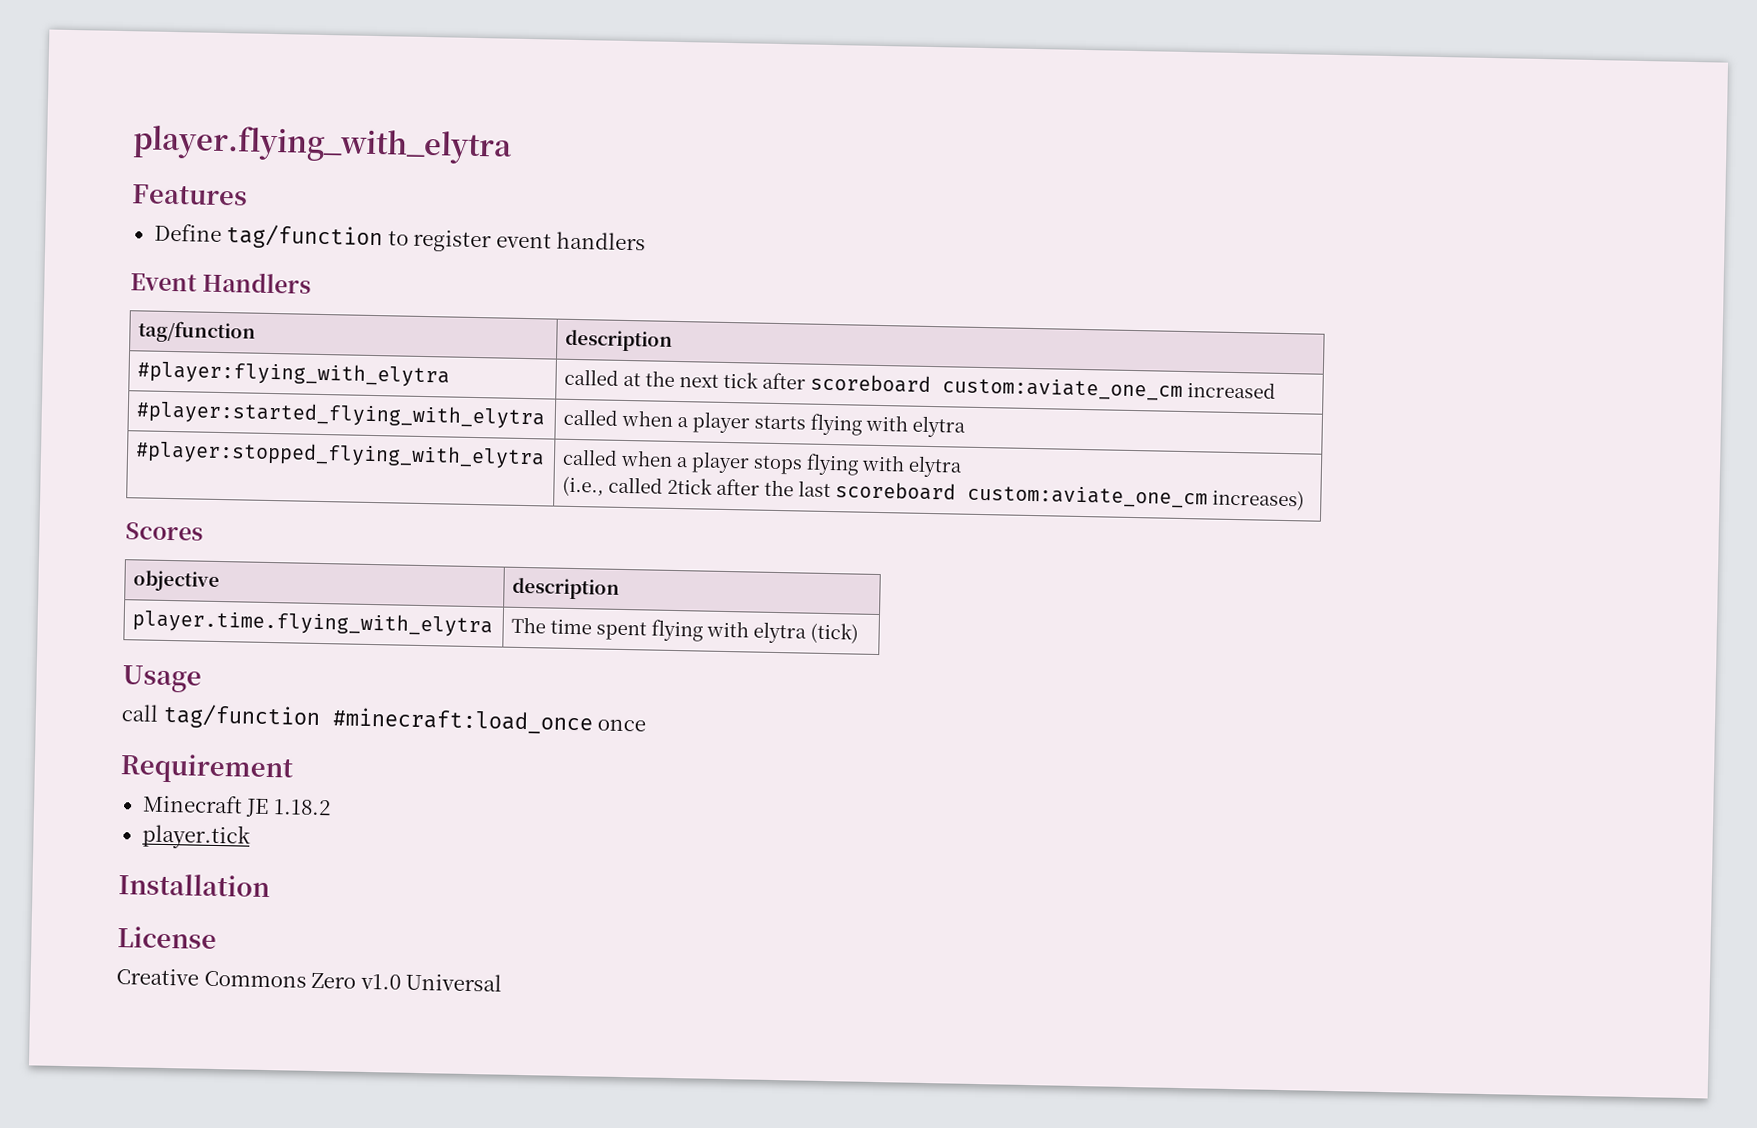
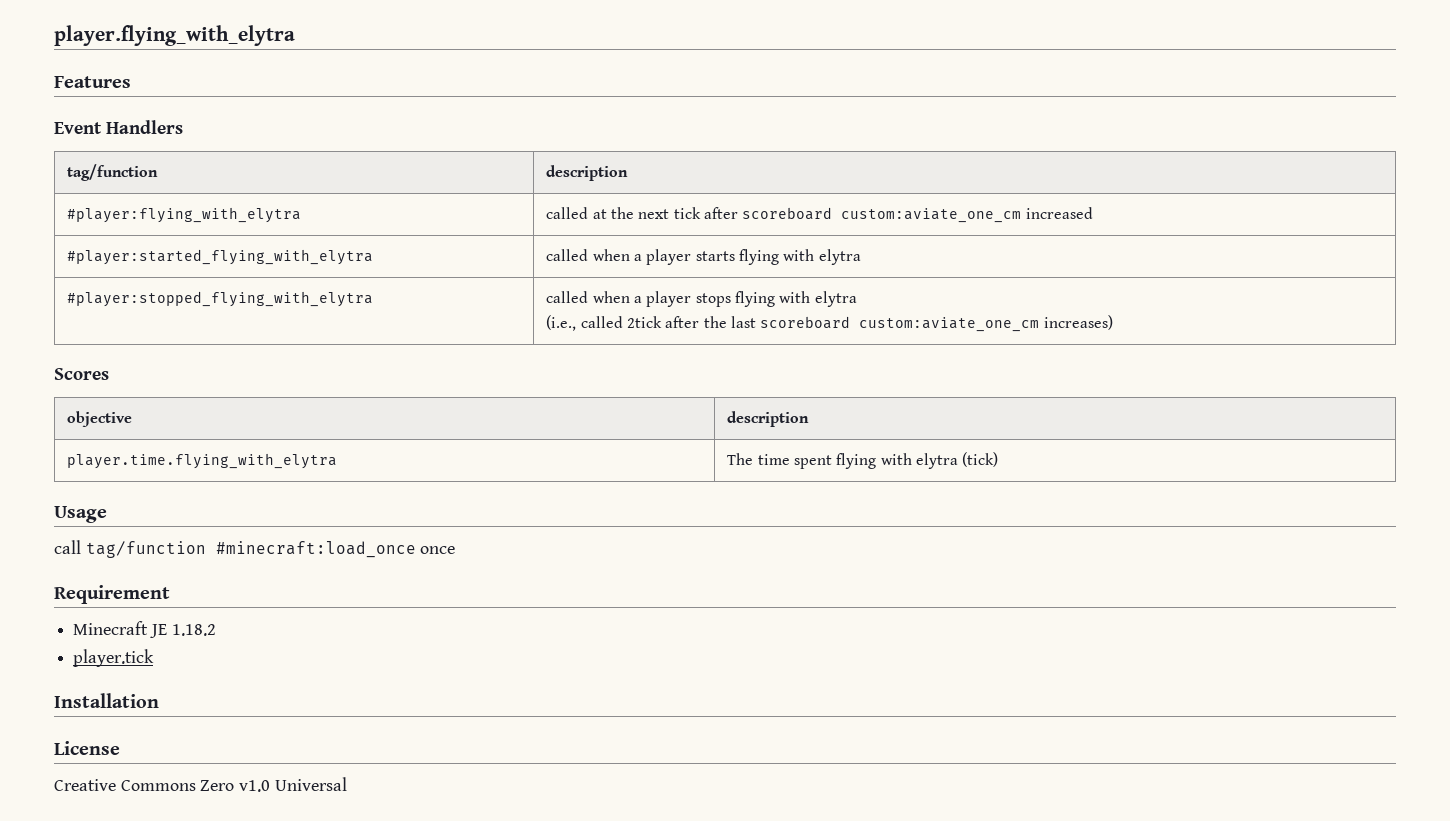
[153,223,647,253] // Define tag/function to register event handlers -> (131, 82) none

